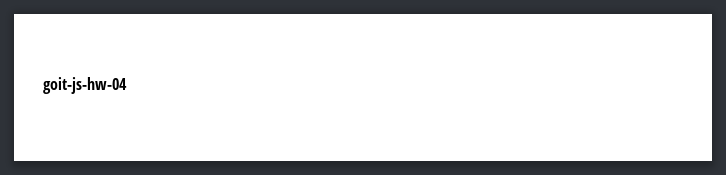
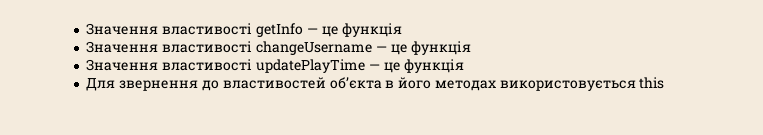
[43,77,127,94] goit-js-hw-04 -> [86,23,403,37] [86,41,472,55] [86,59,465,73] [86,77,665,91] Значення властивості getInfo — це функція // Значення властивості changeUsername — це функція // Значення властивості updatePlayTime — це функція // Для звернення до властивостей об’єкта в його методах використовується this

